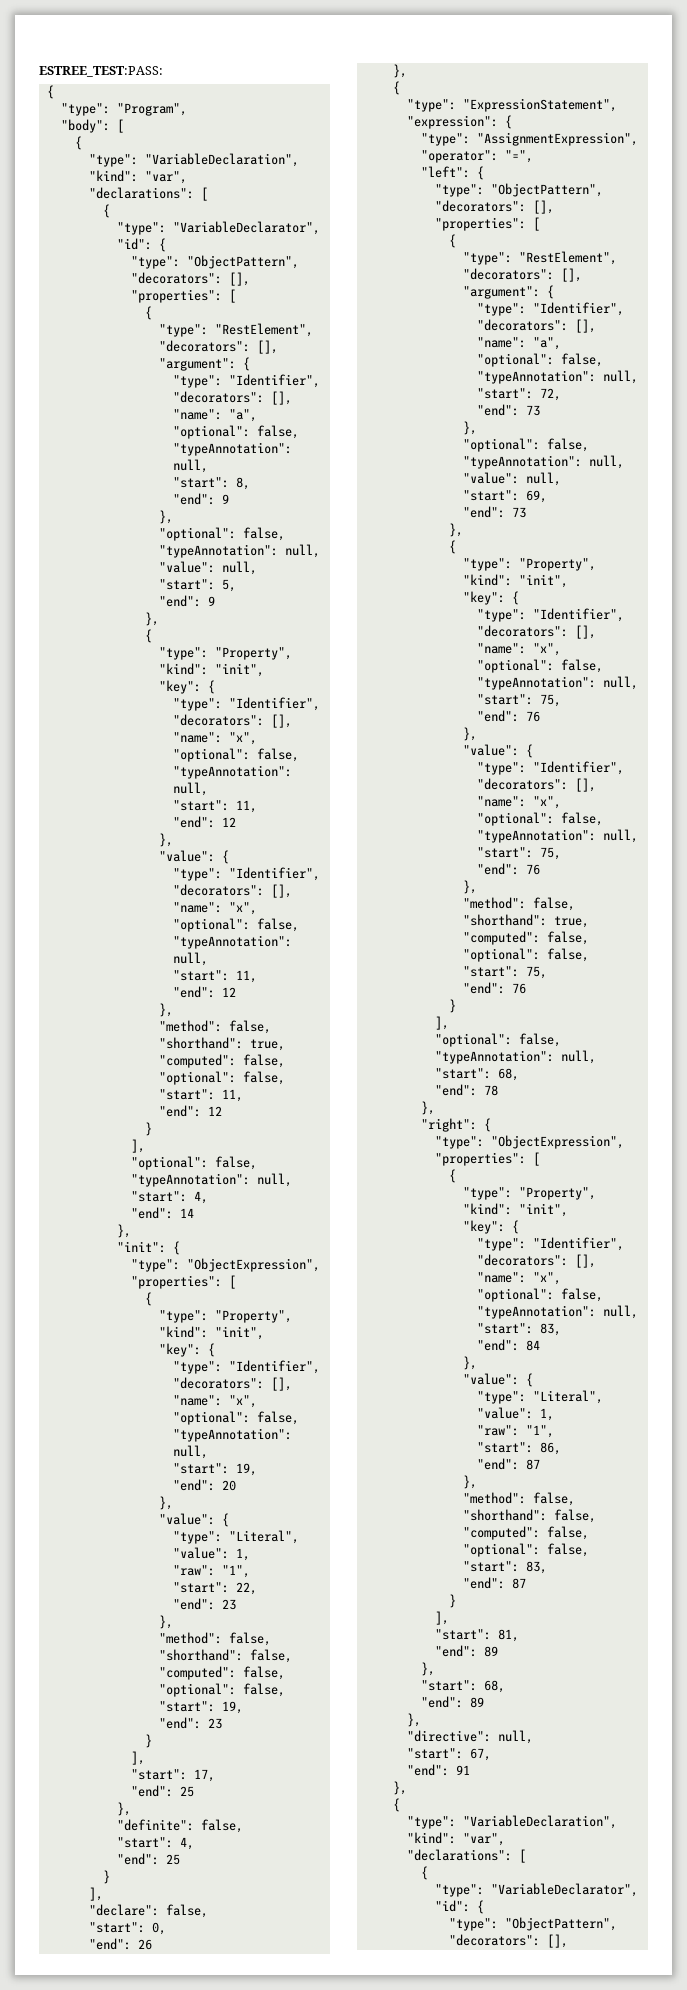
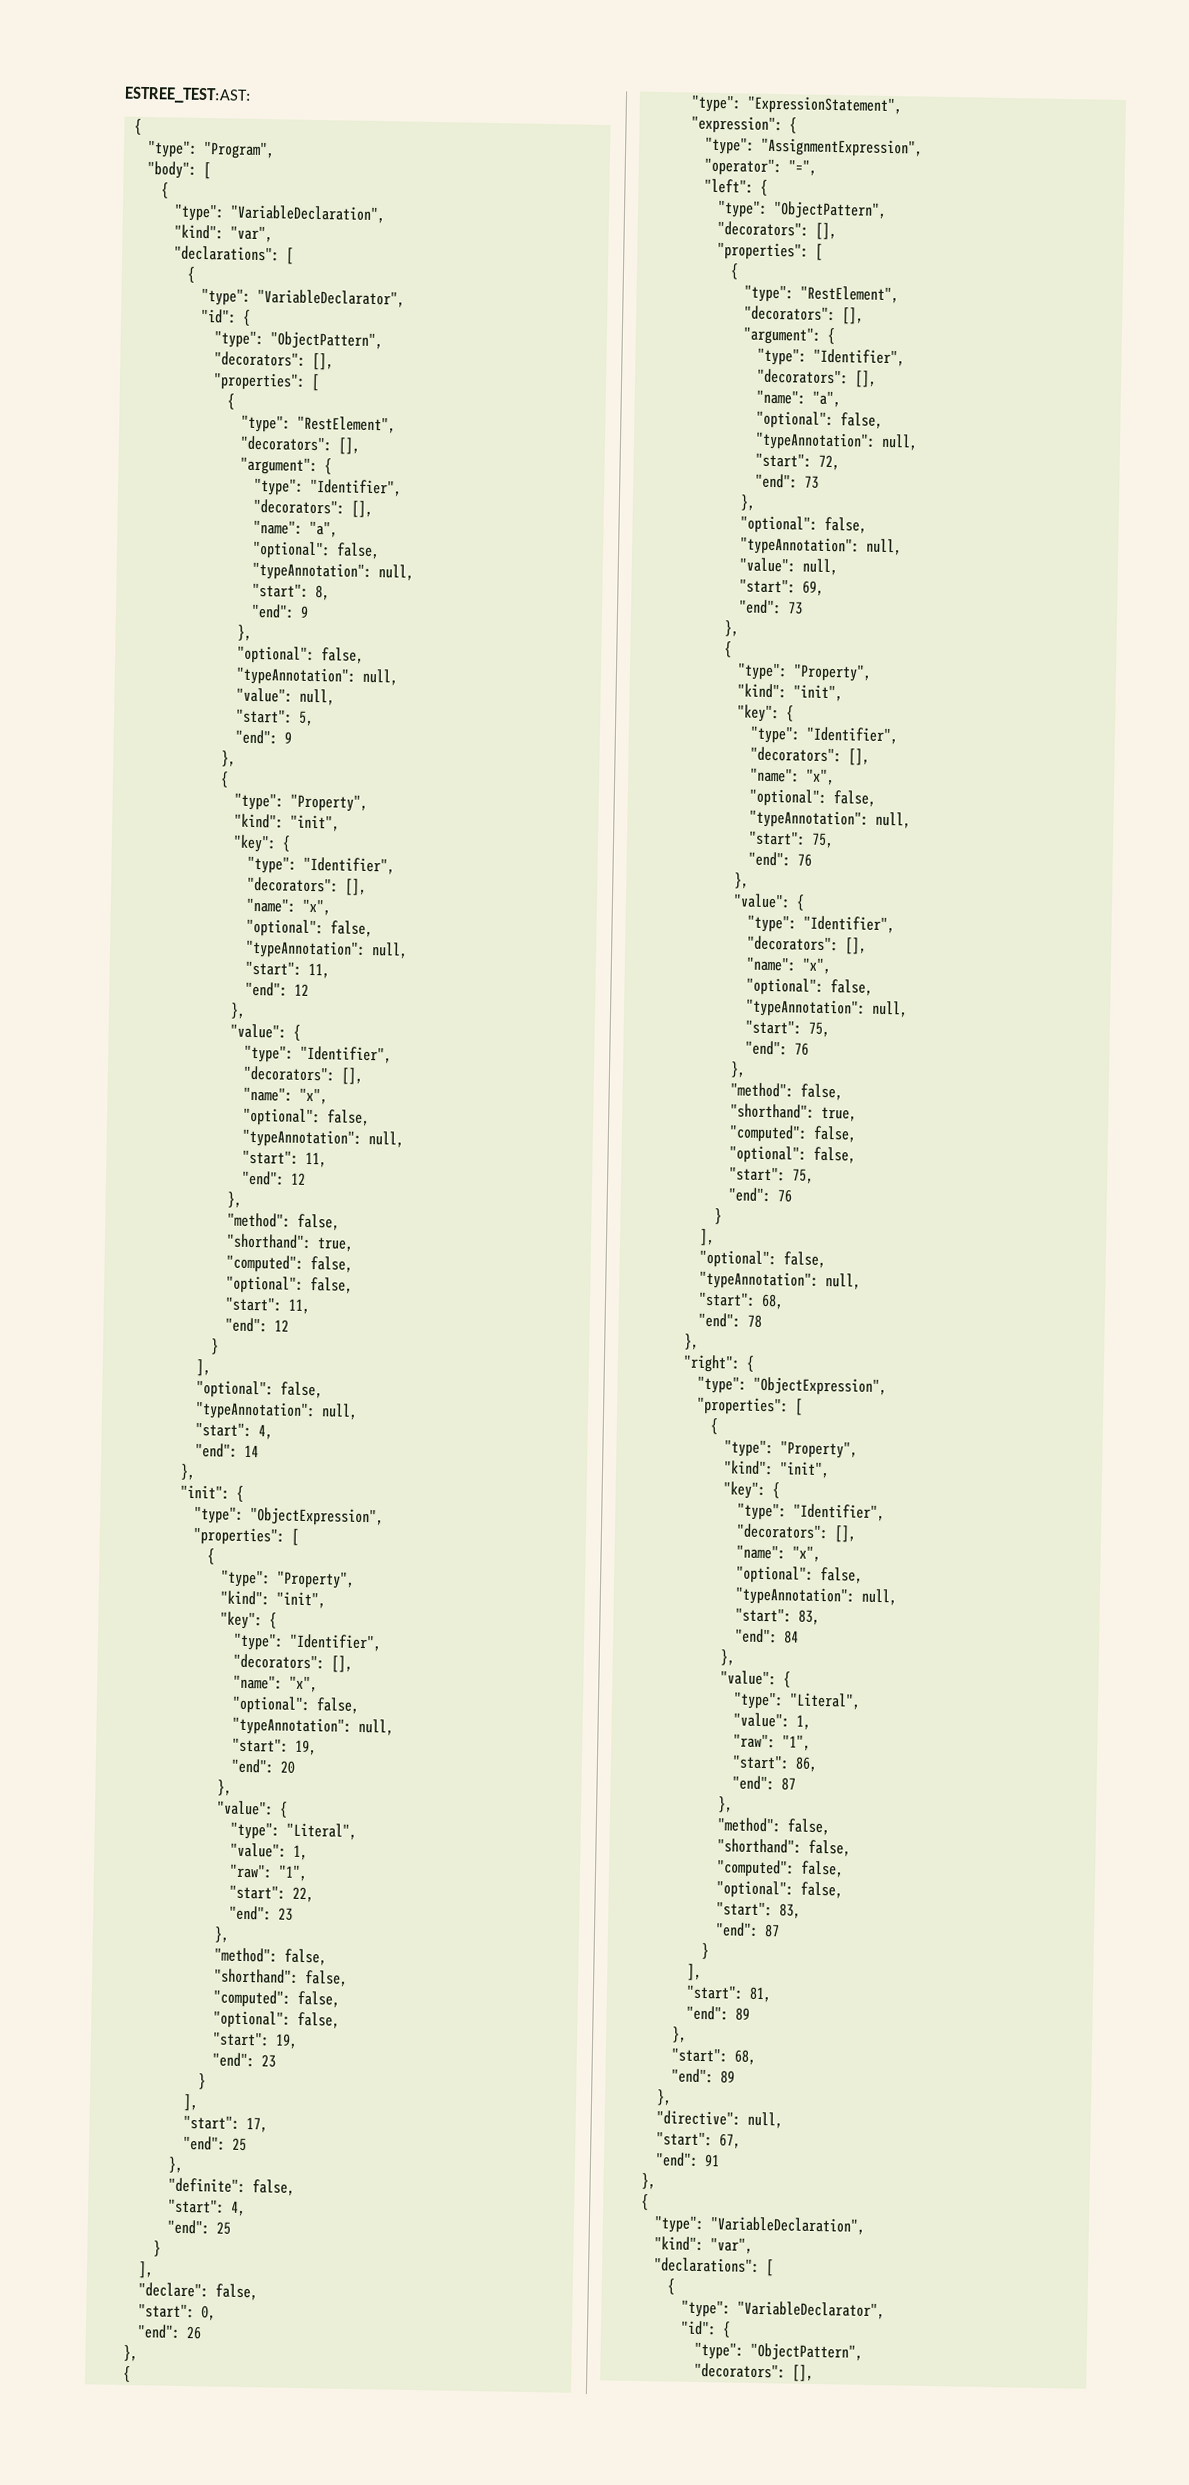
[39,66,163,77] ESTREE_TEST:PASS: -> [124,86,252,104] ESTREE_TEST:AST:

